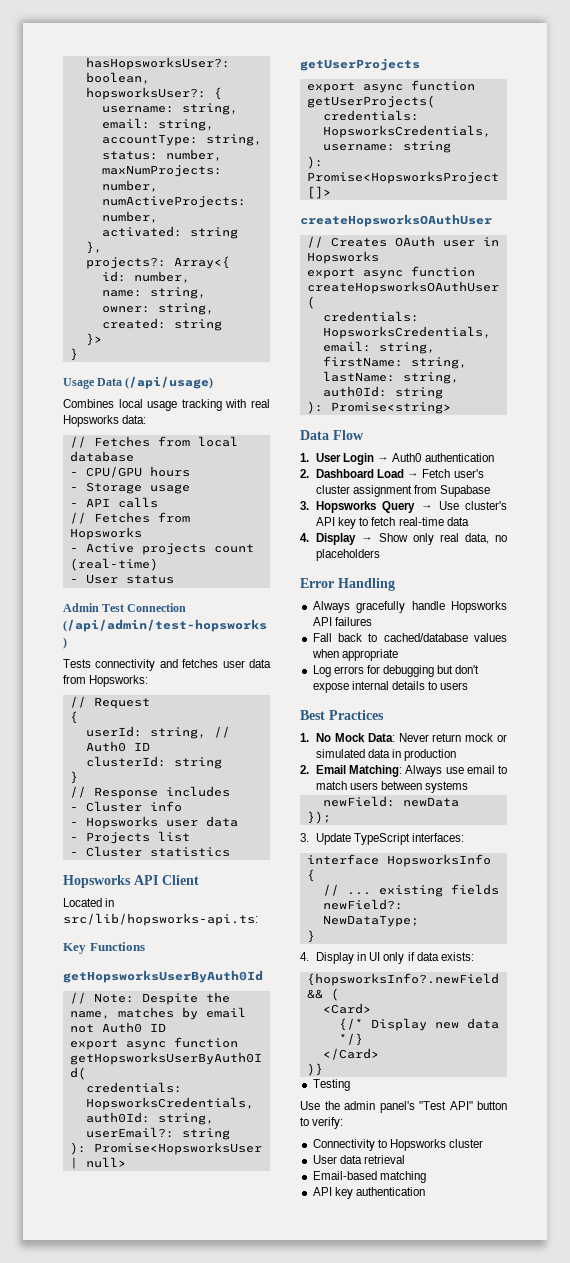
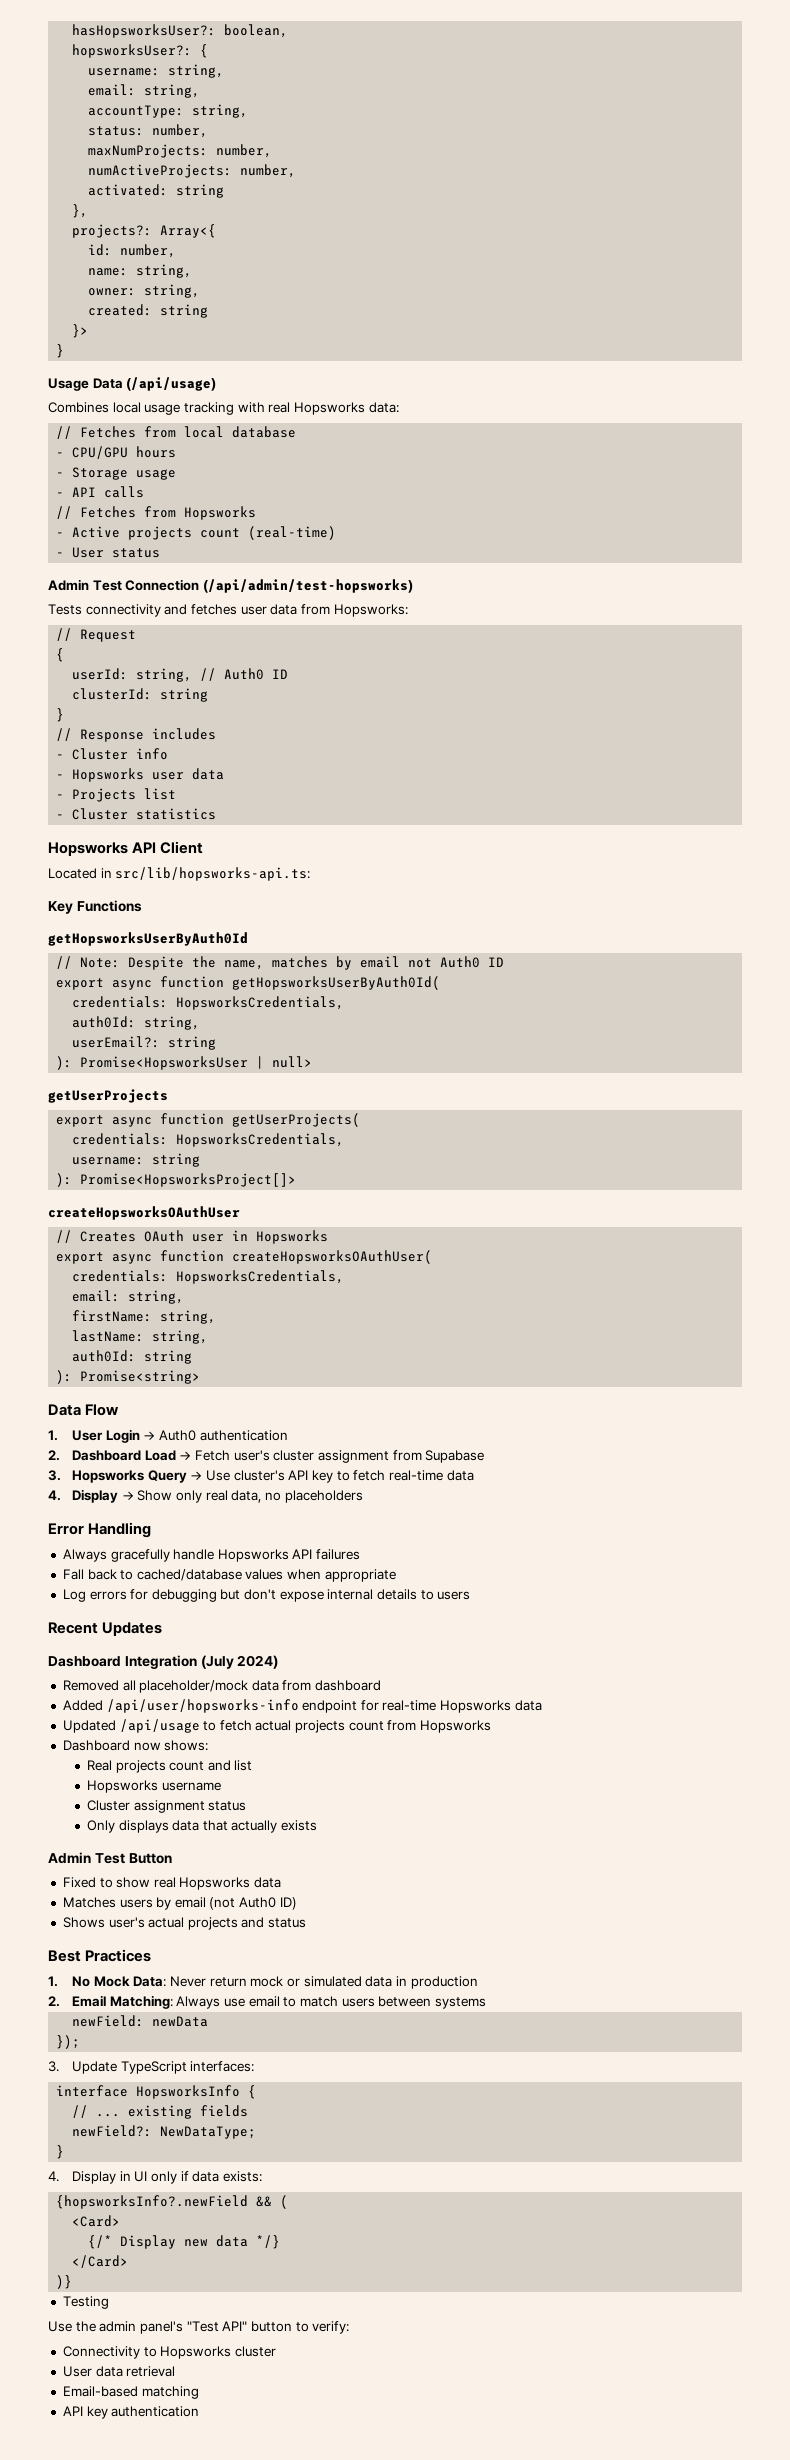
(469, 686) none -> [48,1622,163,1636] [48,1655,279,1669] [62,1680,382,1693] [62,1699,542,1713] [62,1719,492,1733] [62,1740,209,1751] [86,1760,253,1773] [86,1780,221,1793] [86,1800,247,1813] [86,1820,318,1833] [48,1852,172,1864] [62,1877,282,1890] [62,1897,297,1910] [62,1917,307,1930] // Recent Updates // Dashboard Integration (July 2024) // Removed all placeholder/mock data from dashboard // Added /api/user/hopsworks-info endpoint for real-time Hopsworks data // Updated /api/usage to fetch actual projects count from Hopsworks // Dashboard now shows: // Real projects count and list // Hopsworks username // Cluster assignment status // Only displays data that actually exists // Admin Test Button // Fixed to show real Hopsworks data // Matches users by email (not Auth0 ID) // Shows user's actual projects and status

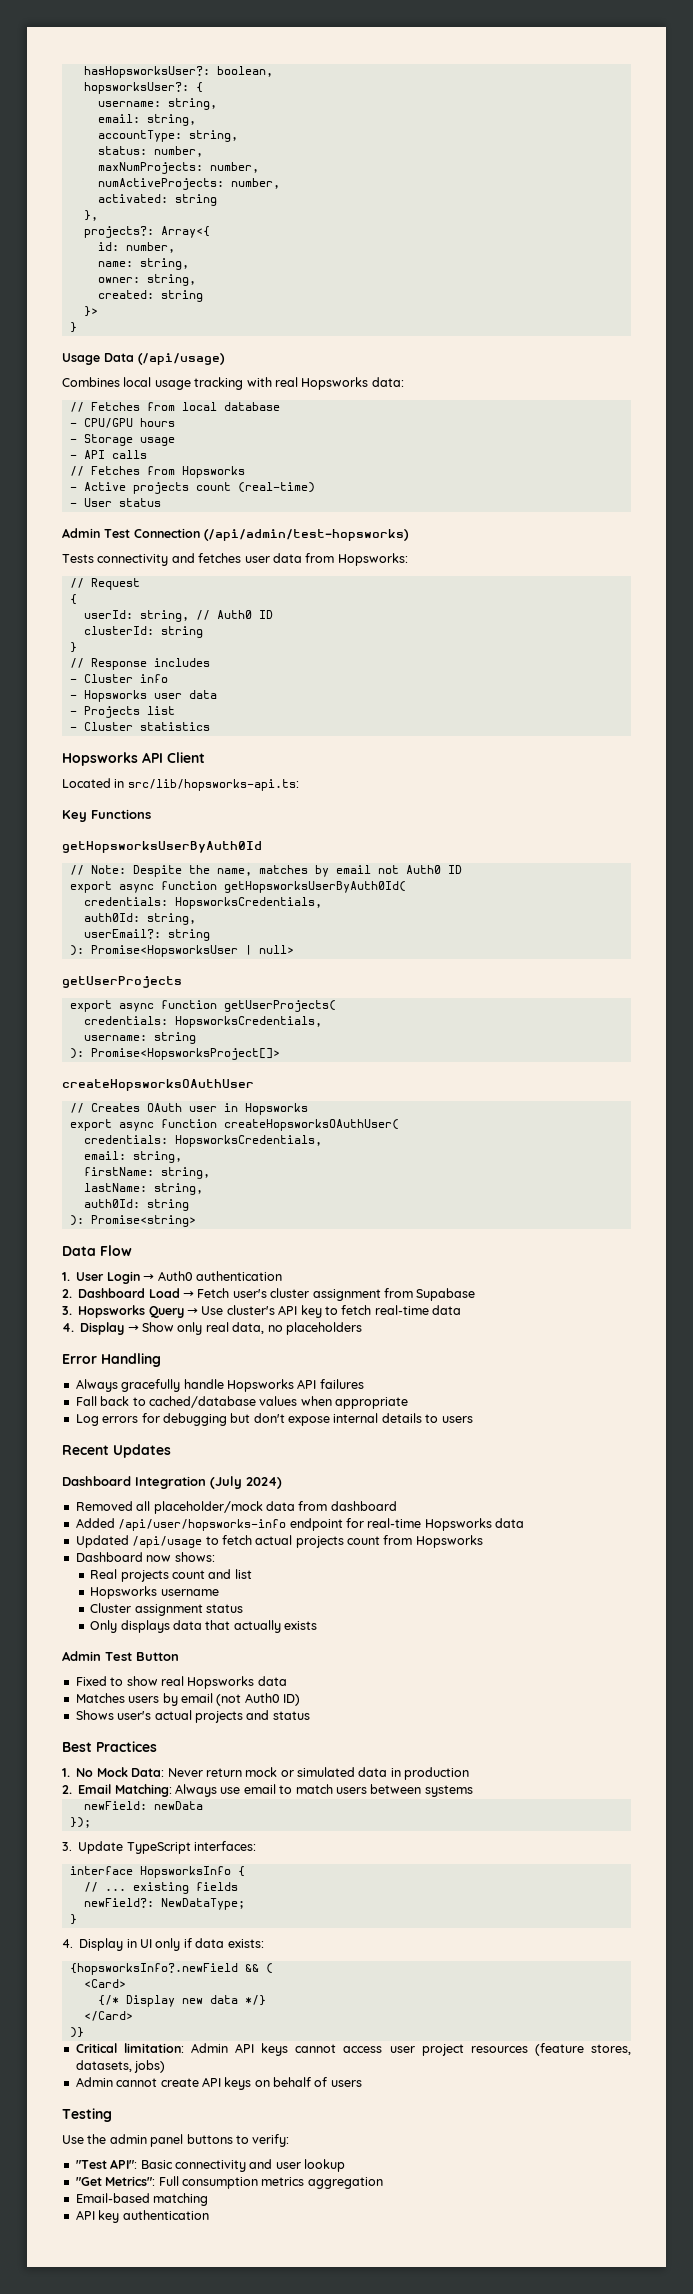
[62,2296,109,2309] [48,2321,350,2334] [62,2346,276,2359] [62,2366,176,2377] Testing // Use the admin panel's "Test API" button to verify: // Connectivity to Hopsworks cluster // User data retrieval -> [75,2043,632,2056] [75,2060,166,2073] [75,2077,362,2090] [62,2108,112,2122] [62,2134,290,2147] [75,2159,345,2172] [75,2176,383,2189] Critical limitation: Admin API keys cannot access user project resources (feature stores, datasets, jobs) // Admin cannot create API keys on behalf of users // Testing // Use the admin panel buttons to verify: // "Test API": Basic connectivity and user lookup // "Get Metrics": Full consumption metrics aggregation

